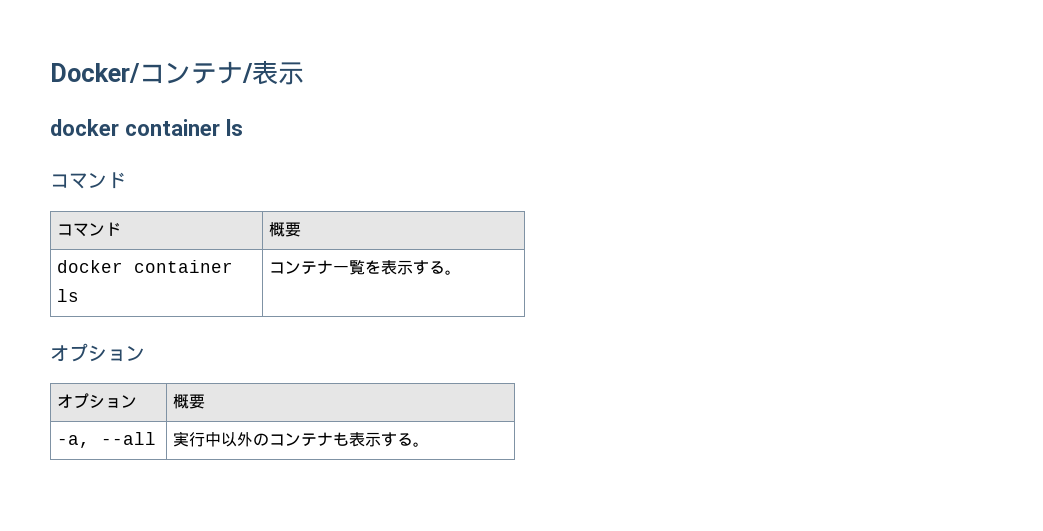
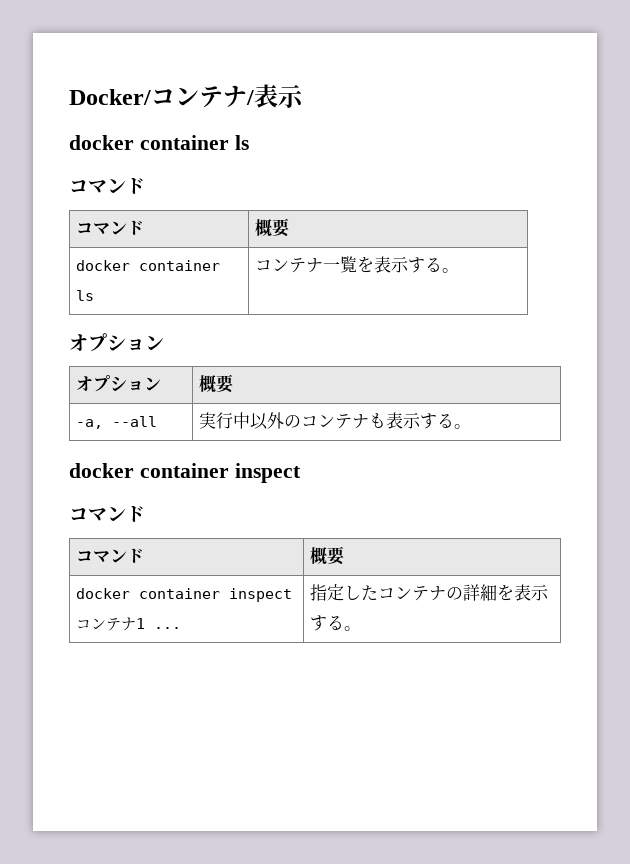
(429, 444) none -> [69,463,301,483] [69,506,145,522] [76,548,145,563] [310,546,346,565] [76,588,293,602] [76,617,182,631] [310,584,550,601] [310,615,362,631] // docker container inspect // コマンド // コマンド | 概要 // docker container inspectコンテナ1 ... | 指定したコンテナの詳細を表示する。

